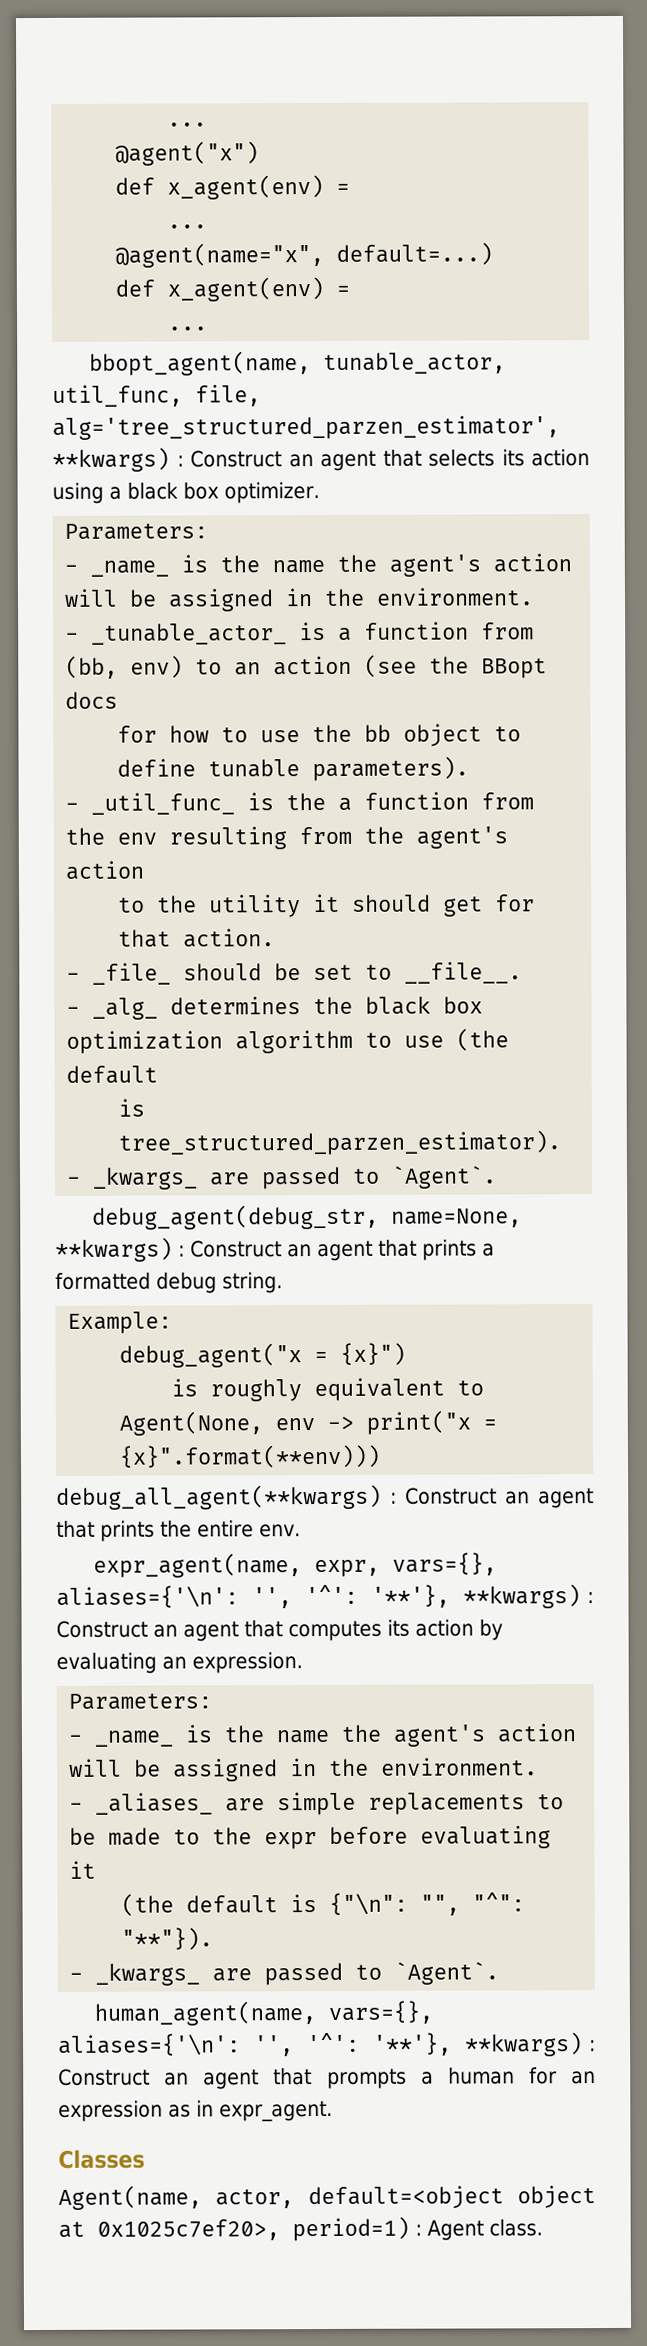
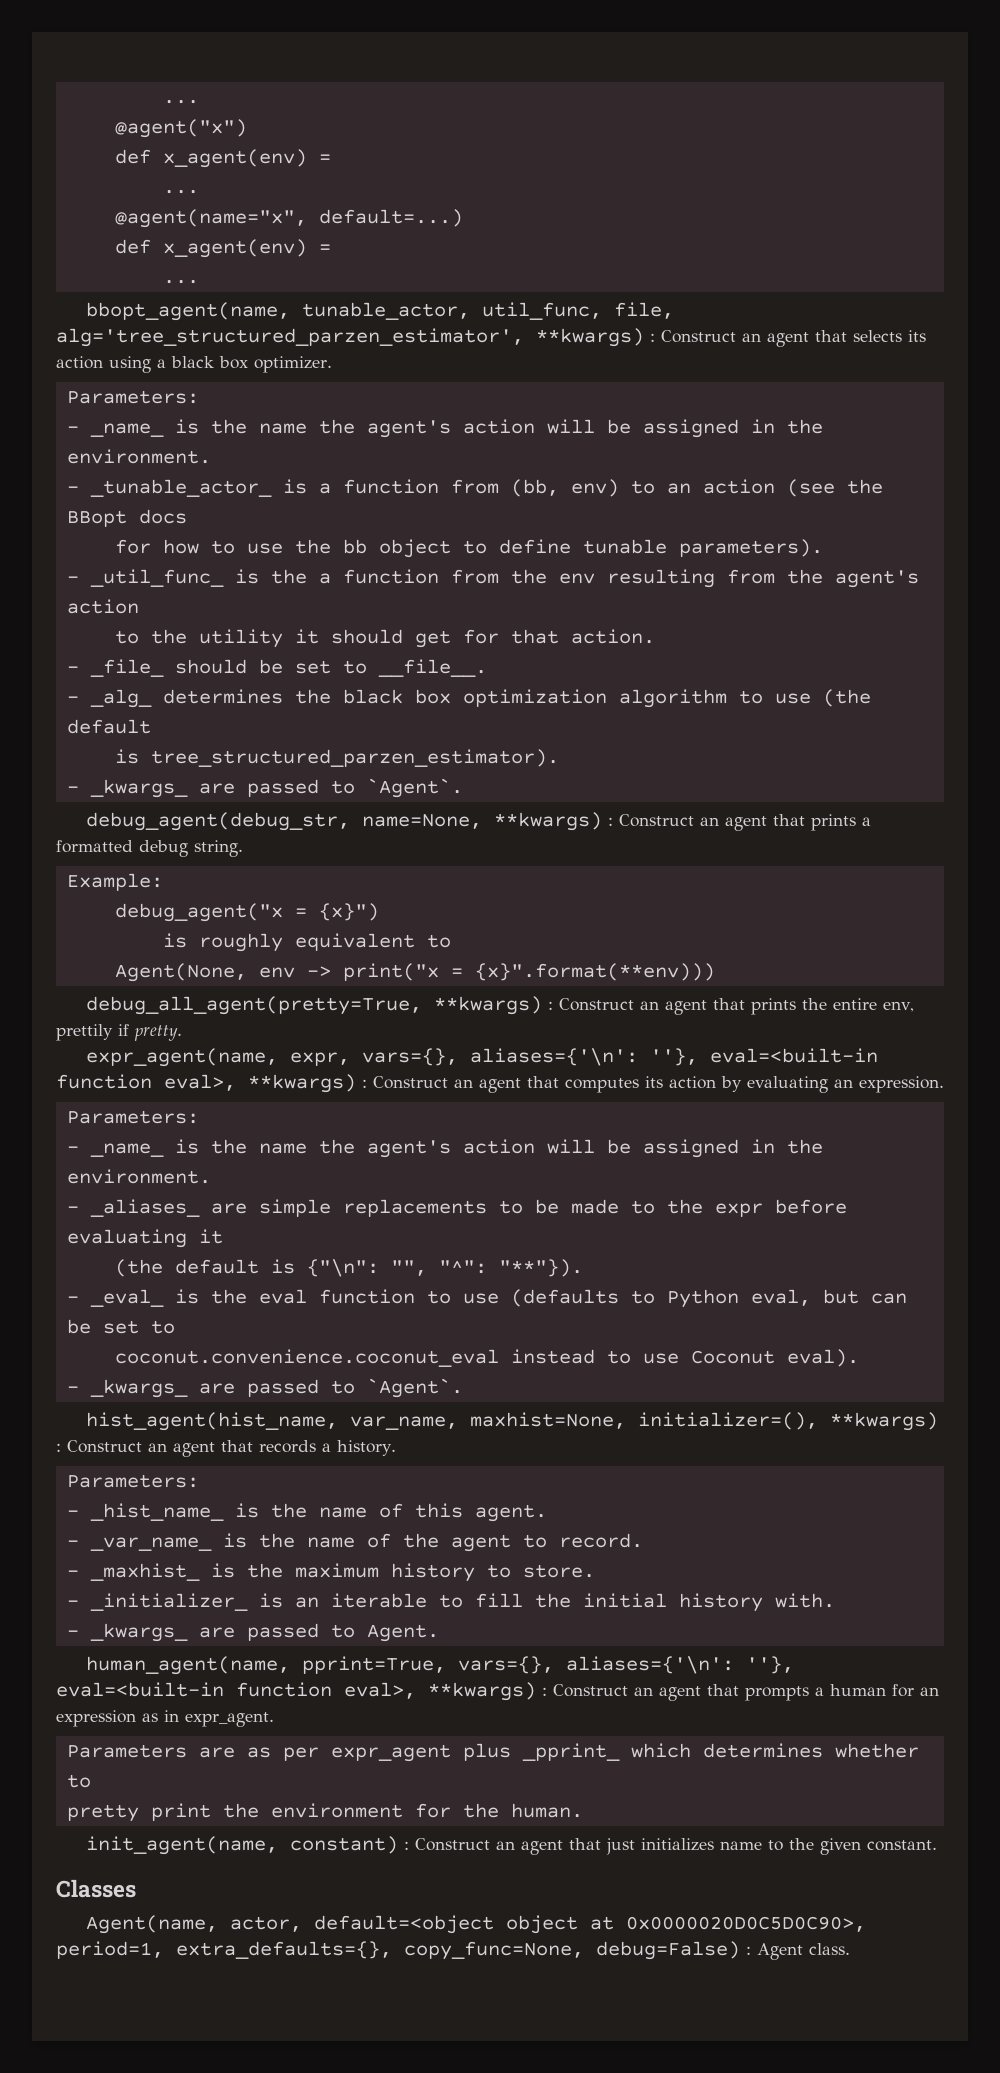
[56,1484,382,1510] debug_all_agent(**kwargs) -> [86,996,543,1015] debug_all_agent(pretty=True, **kwargs)
[259,1524,301,1538] env. -> [883,1001,915,1012] [56,1024,182,1041] env, prettily if pretty.
[252,1584,451,1609] '', '^': '**'}, -> [650,1048,879,1066] [56,1074,236,1091] ''}, eval=<built-in function eval>,
[69,1961,500,1986] // - _kwargs_ are passed to `Agent`. -> [66,1289,907,1308] [66,1319,175,1334] [114,1349,859,1367] [66,1378,463,1398] [86,1412,939,1431] [56,1440,396,1457] [66,1474,199,1488] [66,1503,547,1522] [66,1533,643,1552] [66,1563,595,1582] [66,1593,835,1612] [66,1623,439,1642] // - _eval_ is the eval function to use (defaults to Python eval, but can be set to // coconut.convenience.coconut_eval instead to use Coconut eval). // - _kwargs_ are passed to `Agent`. // hist_agent(hist_name, var_name, maxhist=None, initializer=(), **kwargs) : Construct an agent that records a history. // Parameters: // - _hist_name_ is the name of this agent. // - _var_name_ is the name of the agent to record. // - _maxhist_ is the maximum history to store. // - _initializer_ is an iterable to fill the initial history with. // - _kwargs_ are passed to Agent.
[328,2000,434,2024] [58,2032,453,2057] vars={}, aliases={'\n': '', '^': '**'}, -> [302,1656,795,1674] [56,1682,416,1699] pprint=True, vars={}, aliases={'\n': ''}, eval=<built-in function eval>,
(333, 2111) none -> [66,1743,919,1762] [66,1774,91,1788] [66,1803,583,1822] [86,1836,938,1855] // Parameters are as per expr_agent plus _pprint_ which determines whether to // pretty print the environment for the human. // init_agent(name, constant) : Construct an agent that just initializes name to the given constant.
[97,2216,410,2242] 0x1025c7ef20>, period=1) -> [626,1916,867,1932] [56,1941,740,1960] 0x0000020D0C5D0C90>, period=1, extra_defaults={}, copy_func=None, debug=False)

